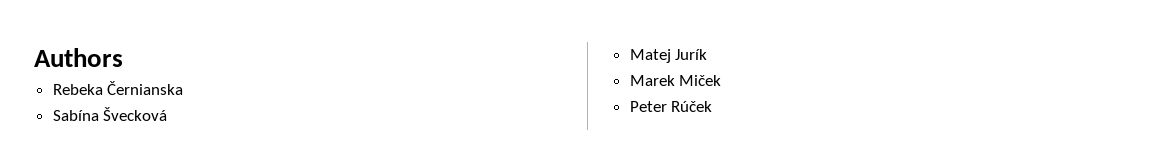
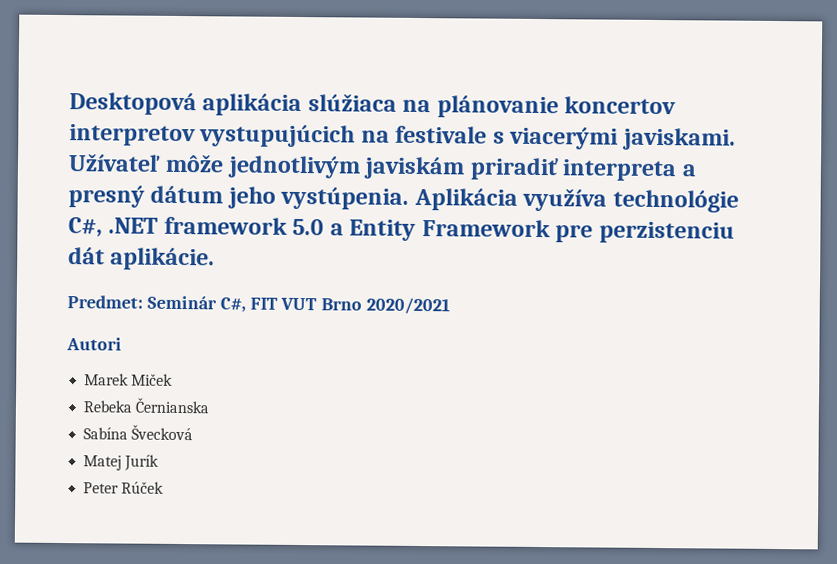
[34,48,123,67] Authors -> [69,92,677,119] [69,124,736,151] [68,153,696,182] [68,185,739,213] [68,216,735,244] [68,247,216,271] [67,295,451,315] [66,337,122,351] [84,373,174,386] Desktopová aplikácia slúžiaca na plánovanie koncertov interpretov vystupujúcich na festivale s viacerými javiskami. Užívateľ môže jednotlivým javiskám priradiť interpreta a presný dátum jeho vystúpenia. Aplikácia využíva technológie C#, .NET framework 5.0 a Entity Framework pre perzistenciu dát aplikácie. // Predmet: Seminár C#, FIT VUT Brno 2020/2021 // Autori // Marek Miček
[629,75,722,86] // Marek Miček -> (160, 462) none

